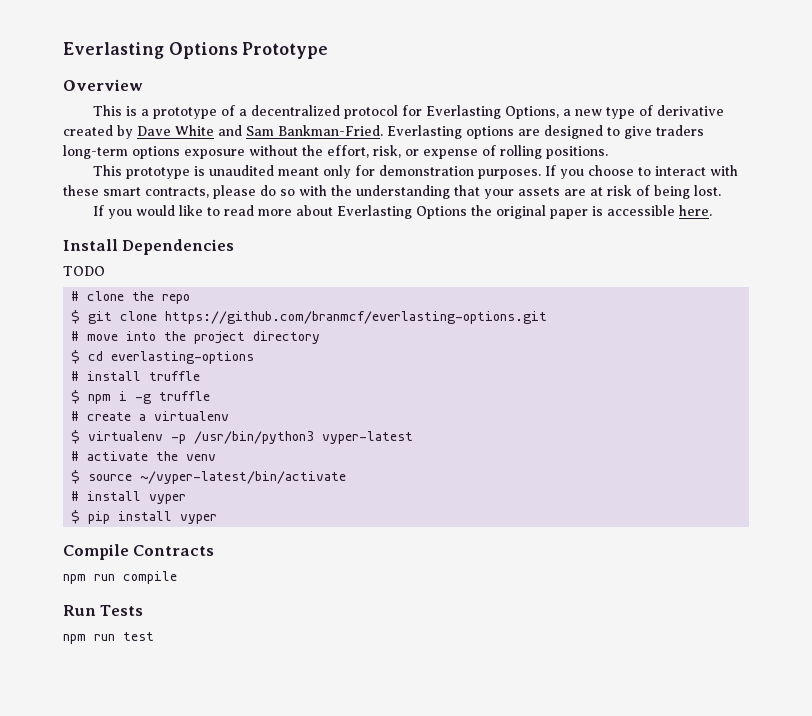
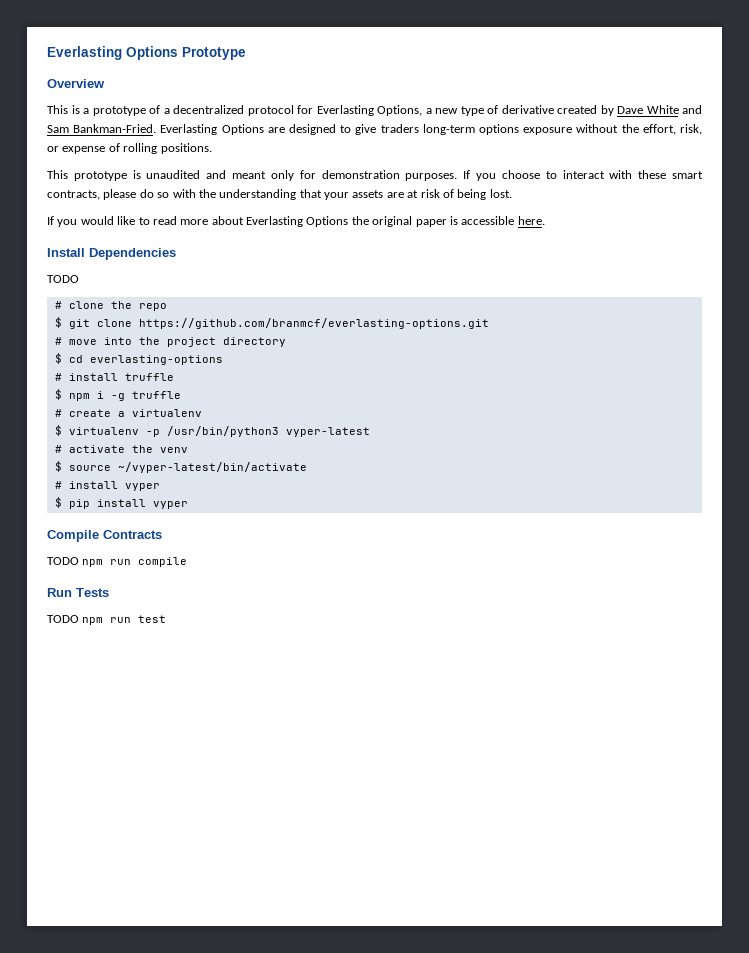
[466,126,514,139] options -> [221,124,264,135] Options
(274, 170) none -> [206,170,227,179] and
(215, 550) none -> [47,557,79,565] TODO
(144, 610) none -> [47,615,79,623] TODO

